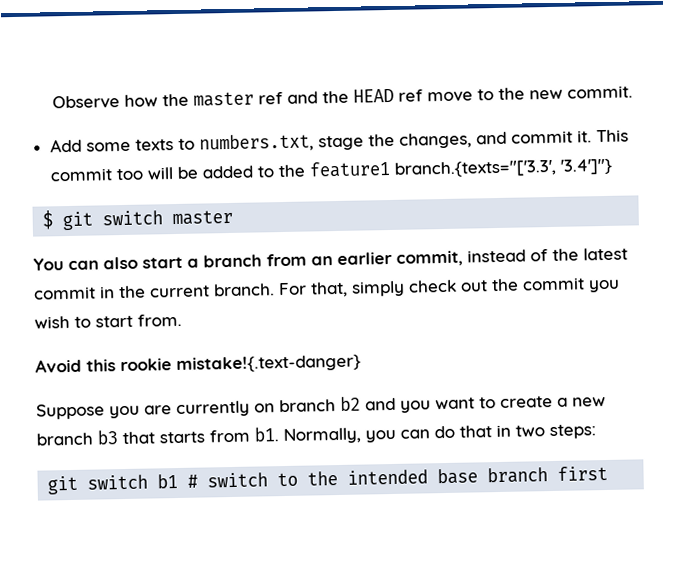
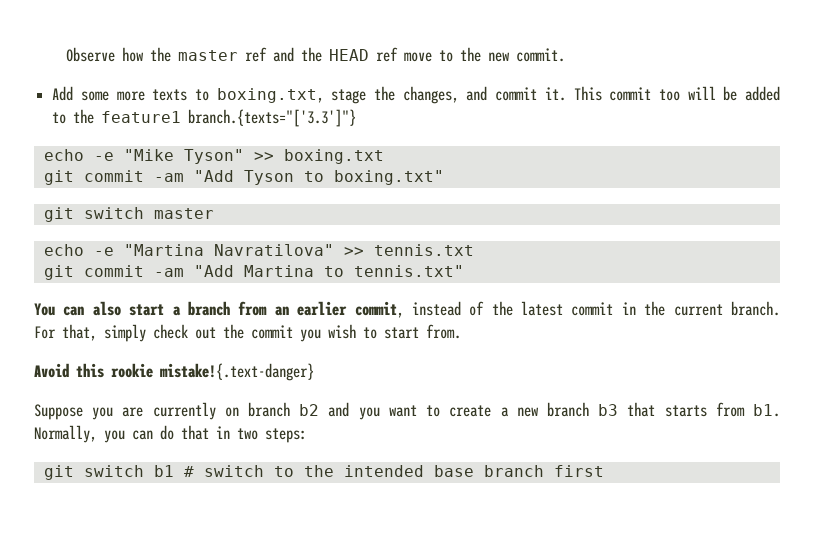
(131, 146) none -> [116,91,145,101] more
[198,133,314,153] numbers.txt, -> [216,88,324,103] boxing.txt,
[393,158,612,178] [42,209,234,231] branch.{texts="['3.3', '3.4']"} // $ git switch master -> [188,109,357,127] [43,149,384,164] [43,170,444,185] [43,207,214,222] [43,244,474,256] [43,265,464,280] branch.{texts="['3.3']"} // echo -e "Mike Tyson" >> boxing.txt // git commit -am "Add Tyson to boxing.txt" // git switch master // echo -e "Martina Navratilova" >> tennis.txt // git commit -am "Add Martina to tennis.txt"

